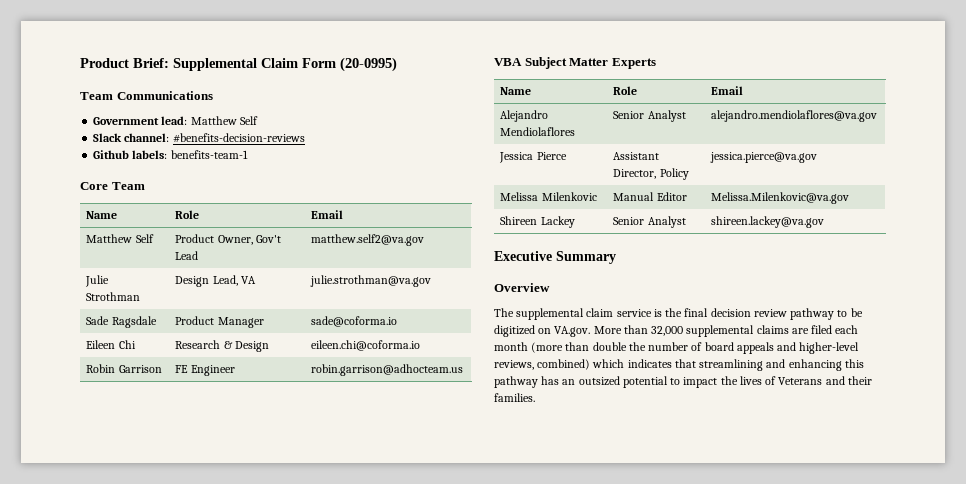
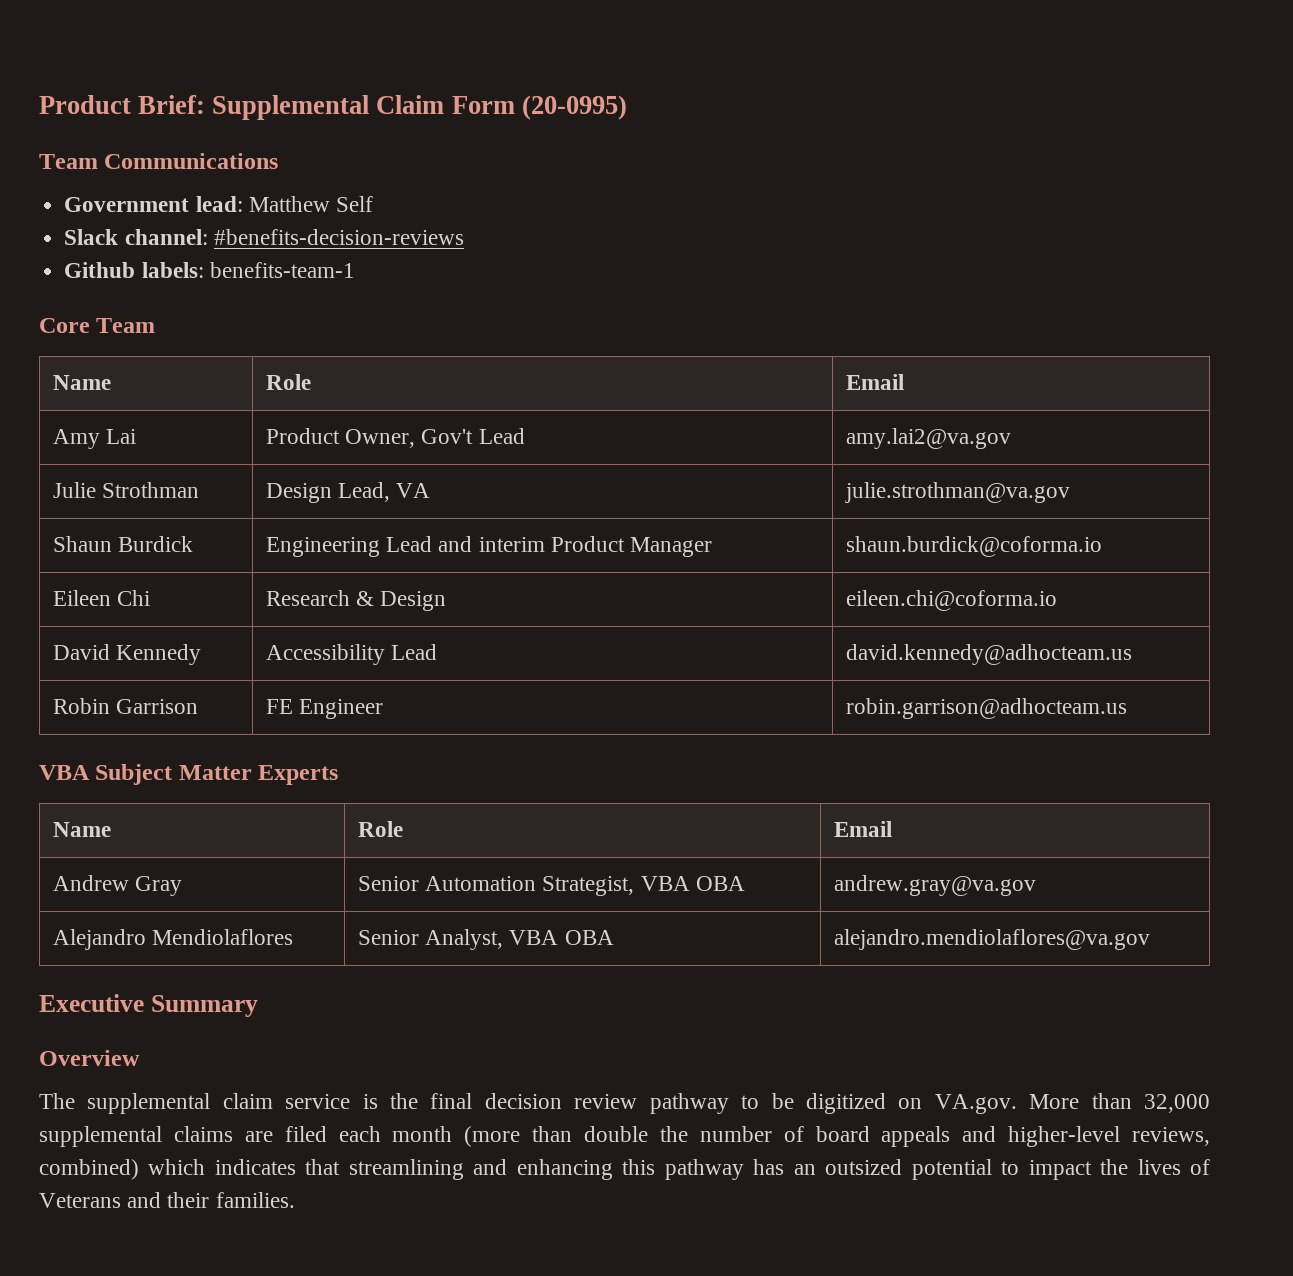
[86,234,154,243] Matthew Self -> [52,429,137,449] Amy Lai
[311,234,425,246] matthew.self2@va.gov -> [845,428,1011,449] amy.lai2@va.gov
[86,316,157,328] Sade Ragsdale | -> [52,536,194,552] [265,536,545,557] Shaun Burdick | Engineering Lead and interim
[311,316,398,327] sade@coforma.io -> [845,536,1102,557] shaun.burdick@coforma.io
(421, 345) none -> [52,644,202,665] [265,644,438,665] [845,644,1132,665] // David Kennedy | Accessibility Lead | david.kennedy@adhocteam.us
[500,110,549,122] [500,127,576,136] [613,110,686,122] [711,110,878,122] [499,152,567,163] [613,152,660,160] [613,168,689,180] [710,152,818,163] [500,192,597,201] [613,192,687,201] [711,192,850,204] [500,216,575,228] [613,216,686,228] [711,216,825,228] Alejandro Mendiolaflores | Senior Analyst | alejandro.mendiolaflores@va.gov // Jessica Pierce | Assistant Director, Policy | jessica.pierce@va.gov // Melissa Milenkovic | Manual Editor | Melissa.Milenkovic@va.gov // Shireen Lackey | Senior Analyst | shireen.lackey@va.gov -> [52,875,183,896] [357,876,745,896] [833,875,1036,896] [52,929,294,950] [357,929,614,950] [833,929,1150,950] Andrew Gray | Senior Automation Strategist, VBA OBA | andrew.gray@va.gov // Alejandro Mendiolaflores | Senior Analyst, VBA OBA | alejandro.mendiolaflores@va.gov

